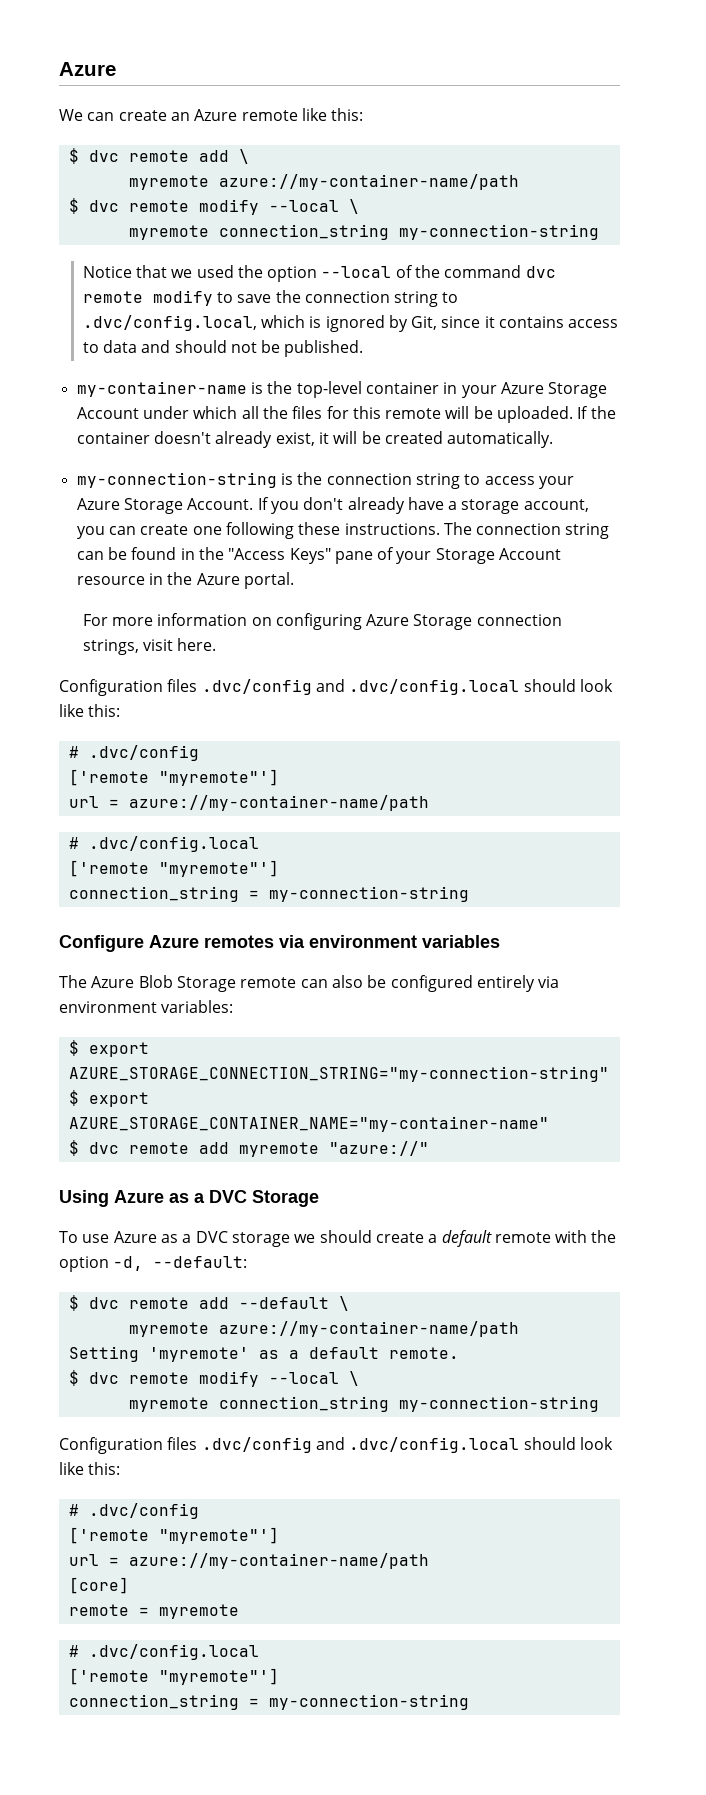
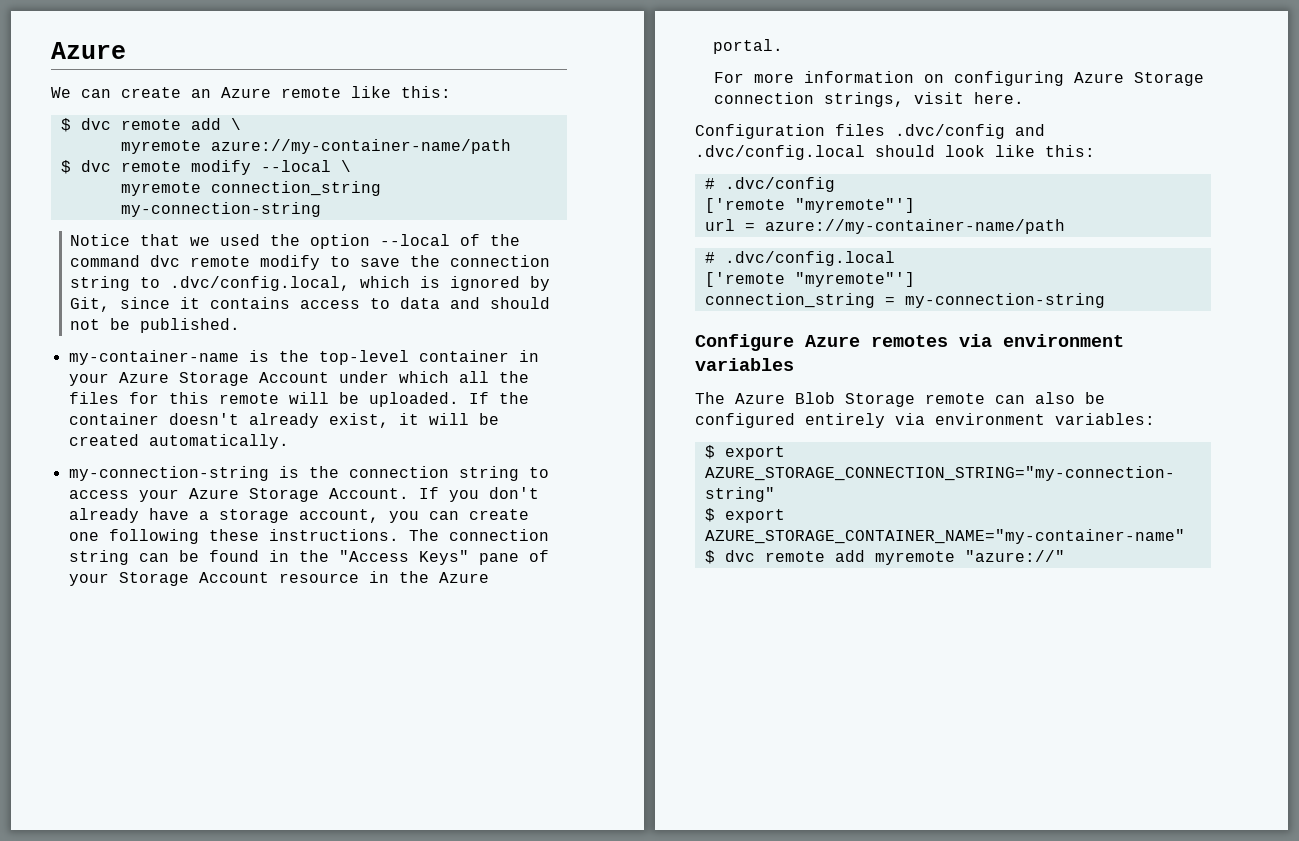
[59,1190,319,1207] [59,1230,617,1247] [59,1256,248,1272] [68,1295,349,1311] [128,1321,519,1337] [68,1346,459,1362] [68,1370,359,1387] [128,1396,599,1412] [59,1437,613,1454] [59,1462,121,1475] [68,1503,199,1519] [68,1527,279,1544] [68,1553,429,1569] [68,1577,129,1594] [68,1604,239,1619] [68,1644,259,1660] [68,1668,279,1685] [68,1694,469,1710] // Using Azure as a DVC Storage // To use Azure as a DVC storage we should create a default remote with the option -d, --default: // $ dvc remote add --default \ // myremote azure://my-container-name/path // Setting 'myremote' as a default remote. // $ dvc remote modify --local \ // myremote connection_string my-connection-string // Configuration files .dvc/config and .dvc/config.local should look like this: // # .dvc/config // ['remote "myremote"'] // url = azure://my-container-name/path // [core] // remote = myremote // # .dvc/config.local // ['remote "myremote"'] // connection_string = my-connection-string -> (1065, 556) none

